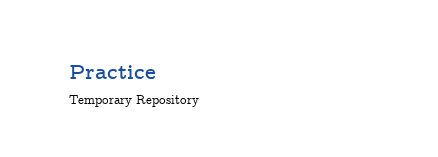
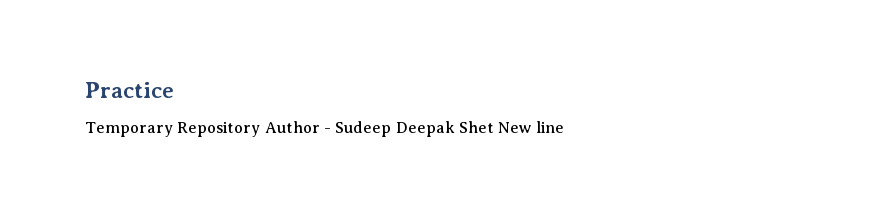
(199, 101) none -> [264,121,564,137] Author - Sudeep Deepak Shet New line

